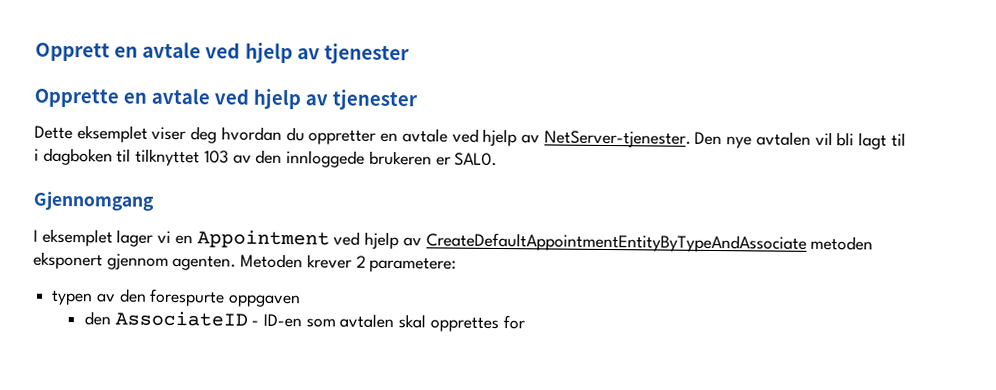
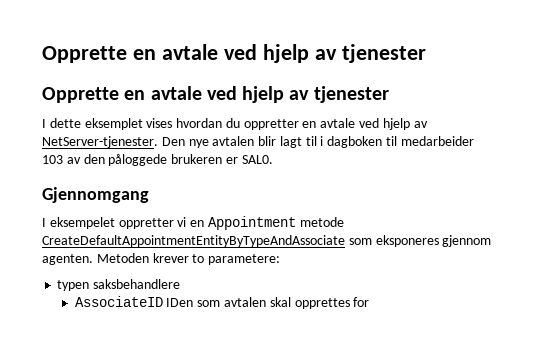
[35,42,110,62] Opprett -> [42,46,127,63] Opprette
[34,125,218,144] Dette eksemplet viser deg -> [42,118,173,130] I dette eksemplet vises
[814,131,855,147] vil bli -> [258,136,277,146] blir
[135,148,201,167] tilknyttet -> [400,136,474,146] medarbeider
[286,150,366,168] innloggede -> [108,154,168,166] påloggede
[41,228,154,247] eksemplet lager -> [49,217,174,229] eksempelet oppretter
[333,231,874,253] [33,251,103,270] ved hjelp av CreateDefaultAppointmentEntityByTypeAndAssociate metoden eksponert -> [299,217,344,227] [42,235,439,247] metode CreateDefaultAppointmentEntityByTypeAndAssociate som eksponeres
[355,255,366,268] 2 -> [192,254,205,263] to
[95,288,302,308] [83,310,303,328] av den forespurte oppgaven // den AssociateID - ID-en -> [93,279,181,289] [74,296,194,307] saksbehandlere // AssociateID IDen

